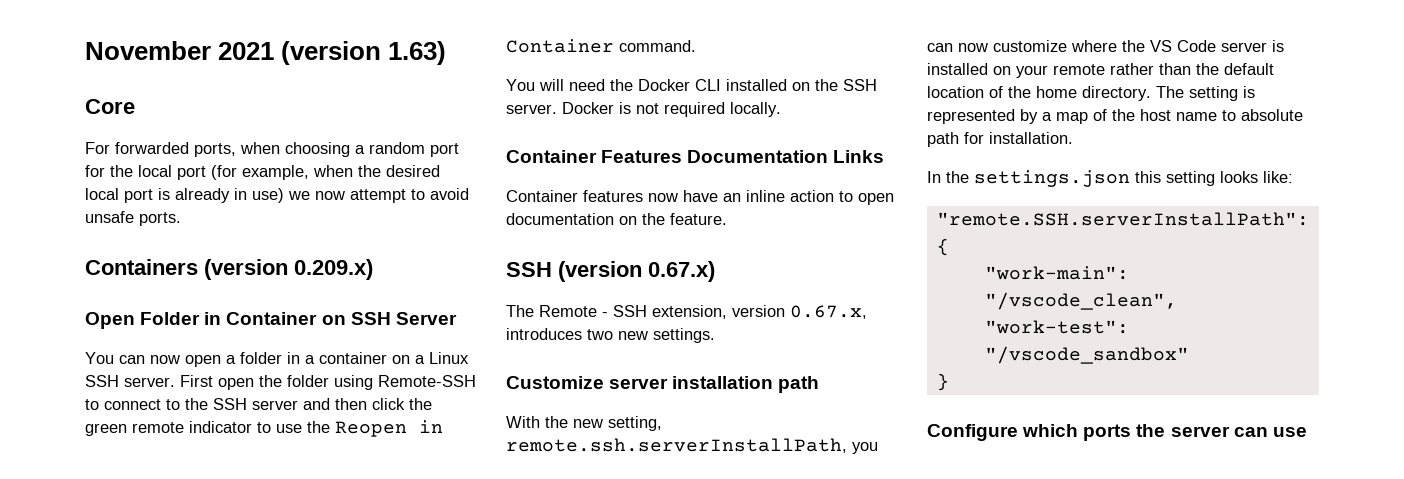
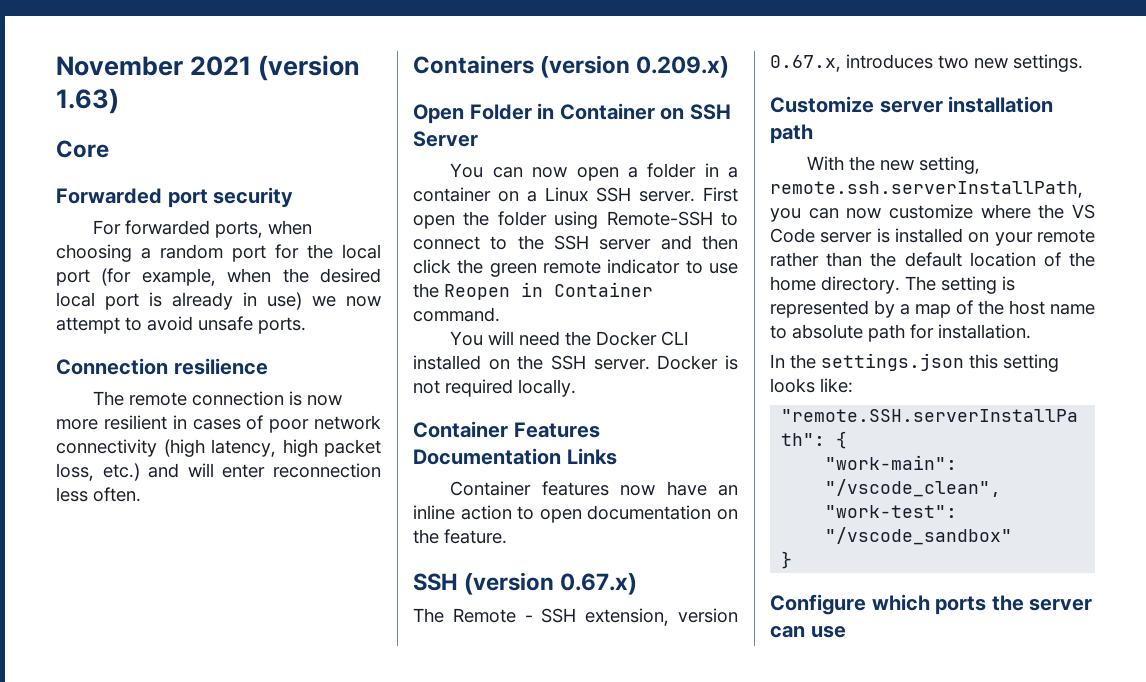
(135, 106) none -> [56,187,294,208] // Forwarded port security
(181, 219) none -> [56,358,268,375] [93,391,343,406] [56,415,382,433] [56,439,381,457] [56,463,381,481] [56,487,141,502] // Connection resilience // The remote connection is now more resilient in cases of poor network connectivity (high latency, high packet loss, etc.) and will enter reconnection less often.

